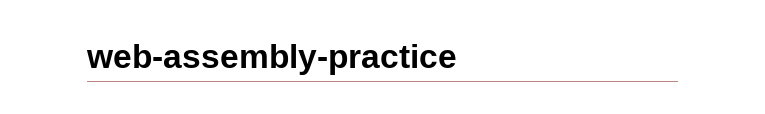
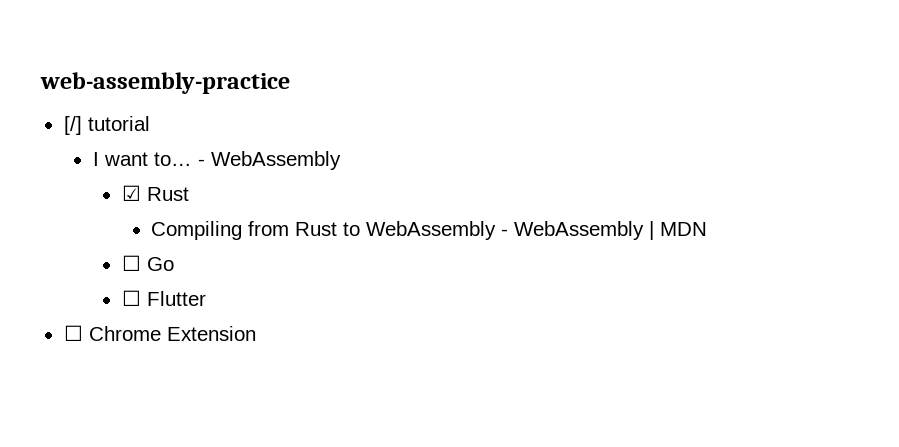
(457, 59) none -> [63,116,150,135] [92,151,341,170] [121,185,189,201] [151,221,708,240] [121,255,174,271] [121,290,206,306] [63,325,256,341] // [/] tutorial // I want to… - WebAssembly // ☑ Rust // Compiling from Rust to WebAssembly - WebAssembly | MDN // ☐ Go // ☐ Flutter // ☐ Chrome Extension

